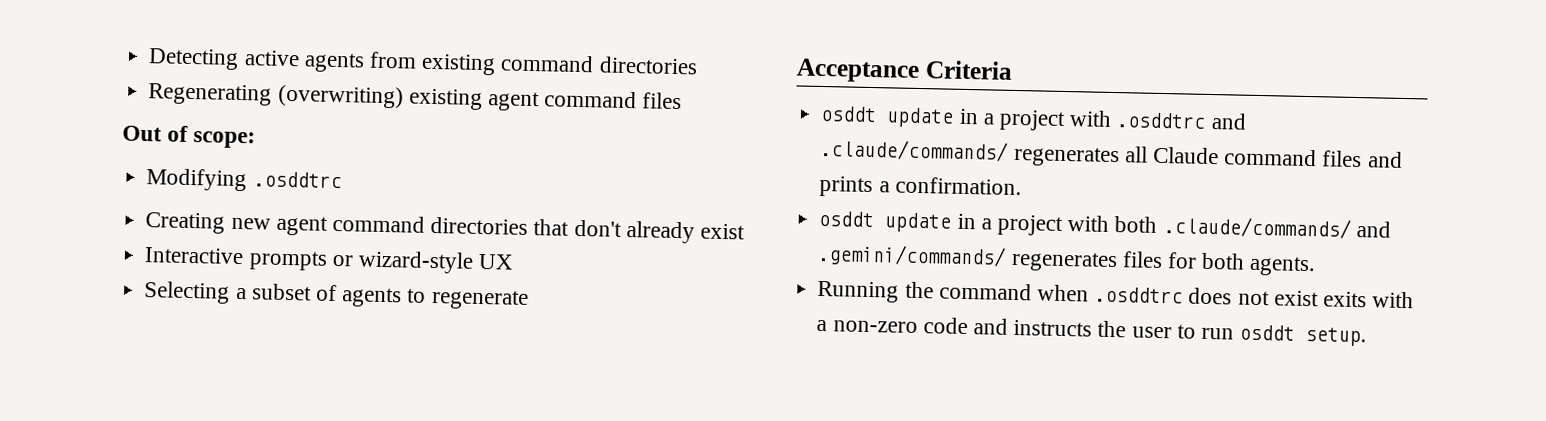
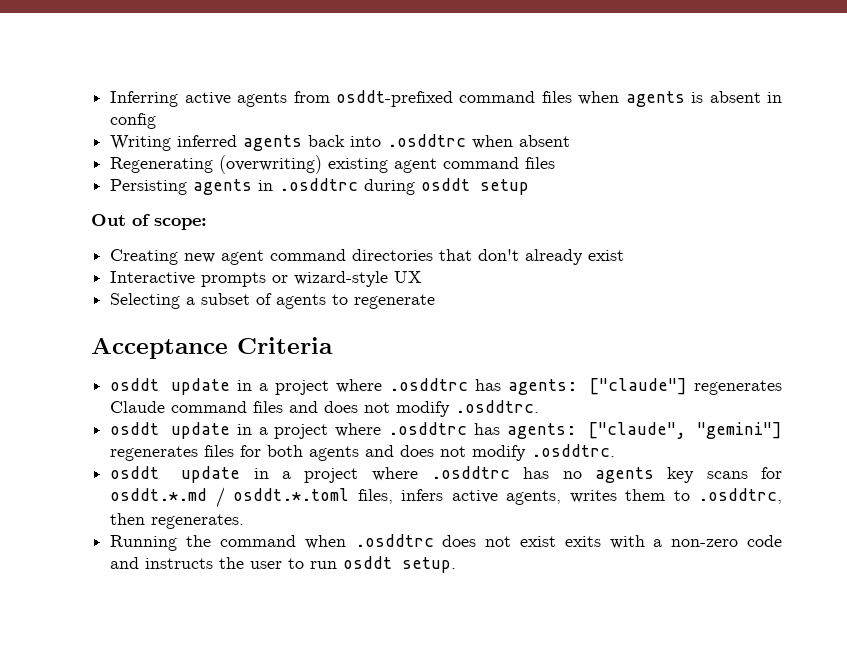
[148,48,240,70] Detecting -> [110,91,179,107] Inferring
[421,53,698,76] existing command directories -> [335,90,782,107] [110,113,157,129] [110,134,571,151] osddt-prefixed command files when agents is absent in config // Writing inferred agents back into .osddtrc when absent
(683, 101) none -> [110,178,530,195] // Persisting agents in .osddtrc during osddt setup
[146,168,342,192] // Modifying .osddtrc -> (207, 224) none
[1069,110,1247,130] [820,138,1403,168] [819,175,1022,198] [818,210,1391,239] [817,243,1317,277] with .osddtrc and .claude/commands/ regenerates all Claude command files and prints a confirmation. // osddt update in a project with both .claude/commands/ and .gemini/commands/ regenerates files for both agents. -> [336,378,783,395] [110,400,540,417] [110,422,782,439] [110,444,616,461] [110,466,783,483] [110,487,783,508] [110,513,245,529] where .osddtrc has agents: ["claude"] regenerates Claude command files and does not modify .osddtrc. // osddt update in a project where .osddtrc has agents: ["claude", "gemini"] regenerates files for both agents and does not modify .osddtrc. // osddt update in a project where .osddtrc has no agents key scans for osddt.*.md / osddt.*.toml files, infers active agents, writes them to .osddtrc, then regenerates.

